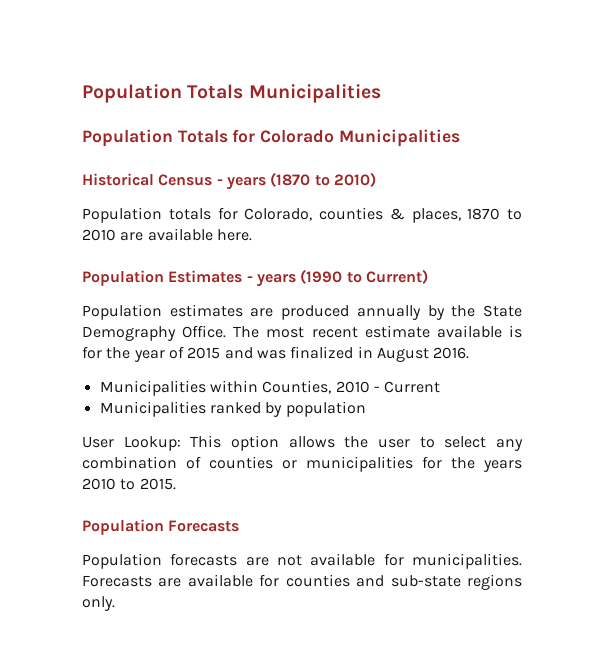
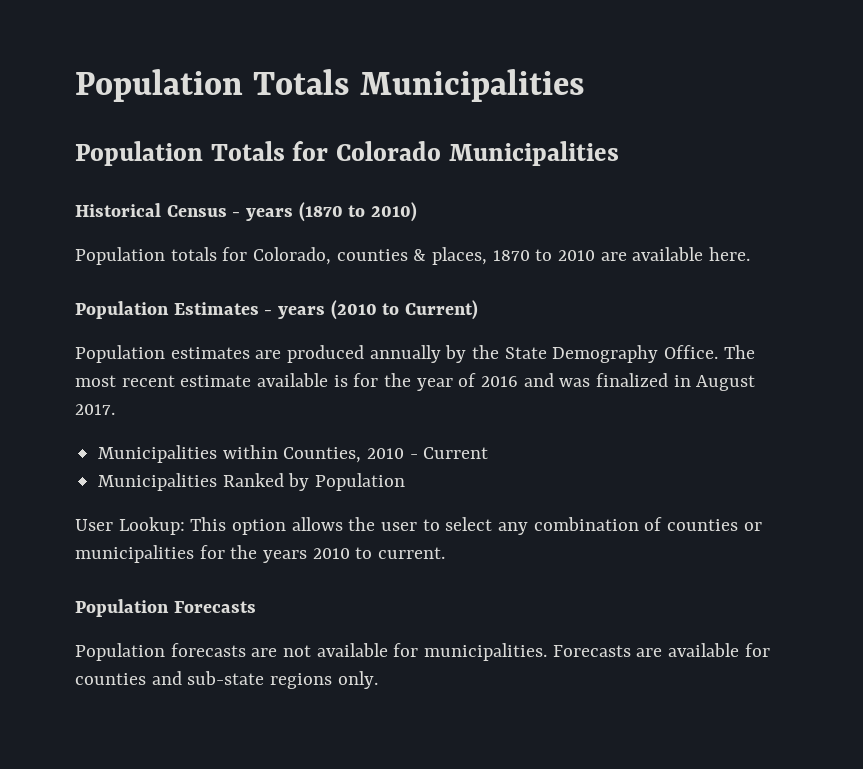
[300,269,343,284] (1990 -> [330,300,377,320] (2010
[187,347,221,359] 2015 -> [481,376,519,387] 2016
[433,347,470,359] 2016. -> [75,404,115,415] 2017.
[209,401,366,417] ranked by population -> [222,473,406,491] Ranked by Population
[139,478,176,490] 2015. -> [378,547,446,559] current.

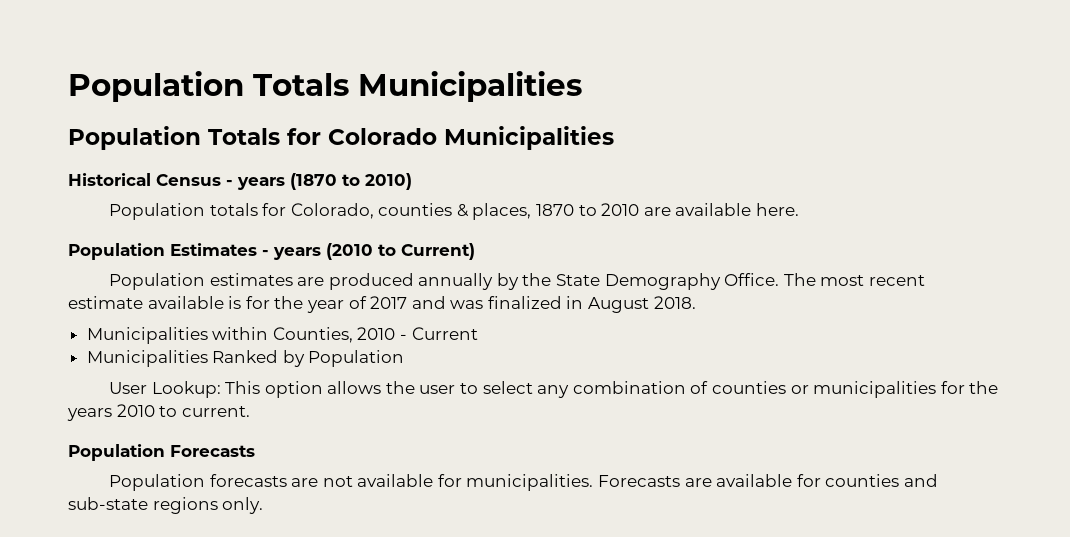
[481,376,519,387] 2016 -> [370,296,408,309] 2017
[75,404,115,415] 2017. -> [653,296,696,309] 2018.

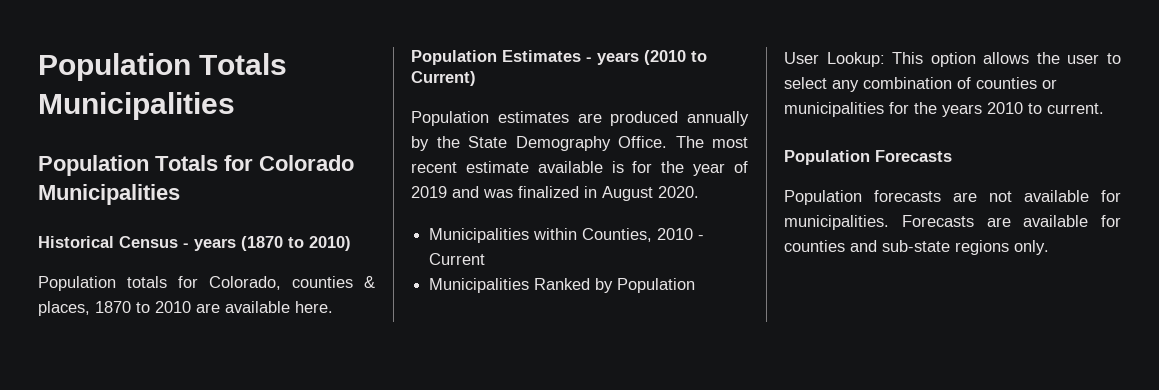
[370,296,408,309] 2017 -> [411,186,447,198] 2019
[653,296,696,309] 2018. -> [658,186,699,198] 2020.

